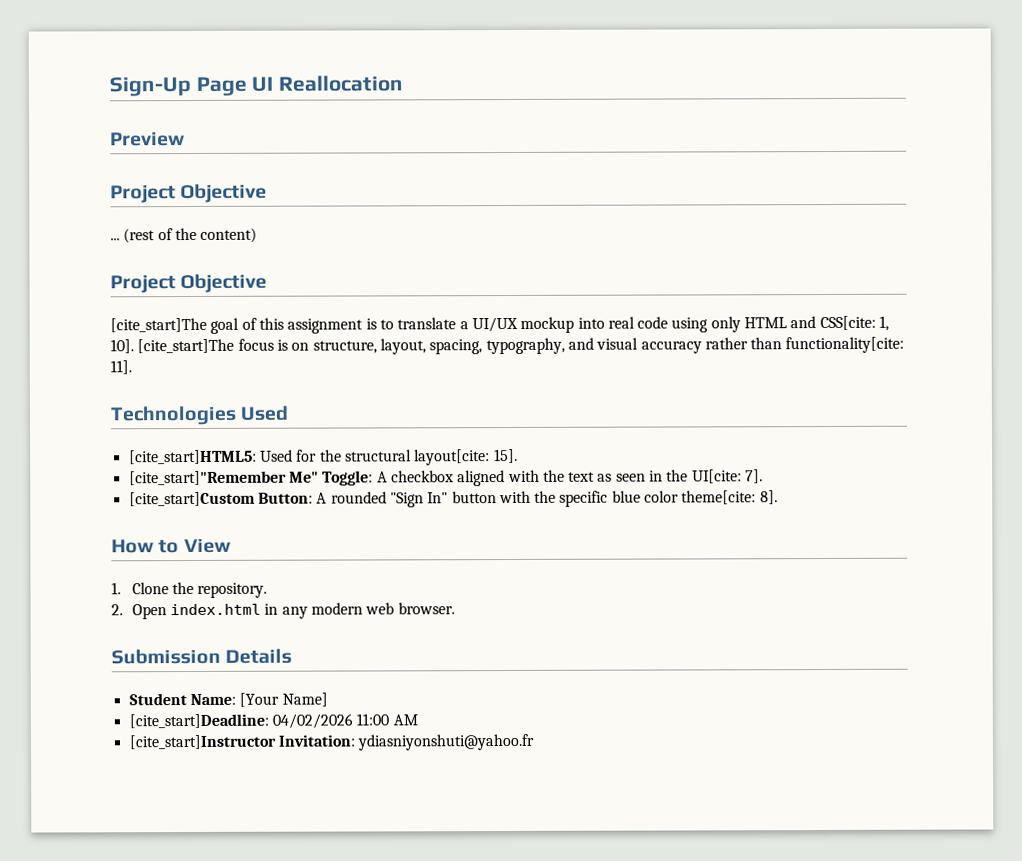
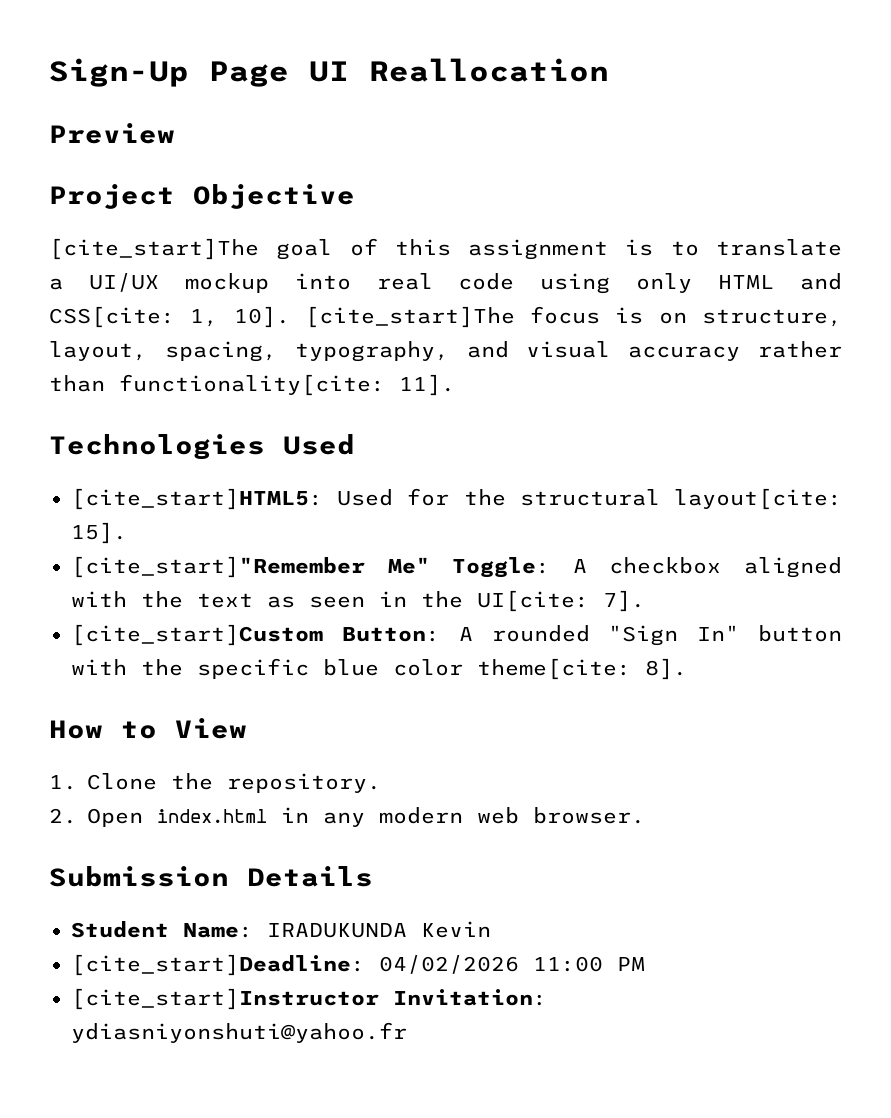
[110,227,258,244] [110,273,268,294] // ... (rest of the content) // Project Objective -> (355, 196) none
[239,692,328,707] [Your Name] -> [267,921,491,938] IRADUKUNDA Kevin
[392,714,418,726] AM -> [617,957,645,971] PM

